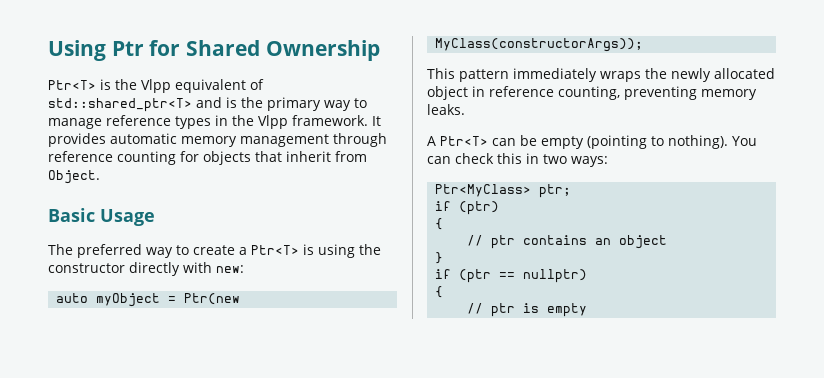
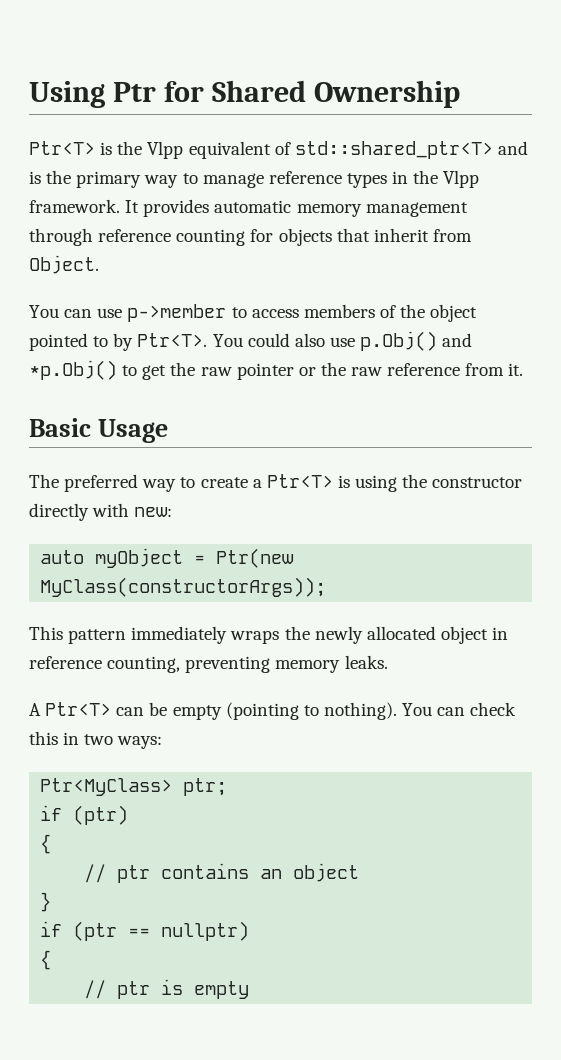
(100, 177) none -> [29,304,478,322] [29,331,473,351] [29,360,524,380] // You can use p->member to access members of the object pointed to by Ptr<T>. You could also use p.Obj() and *p.Obj() to get the raw pointer or the raw reference from it.

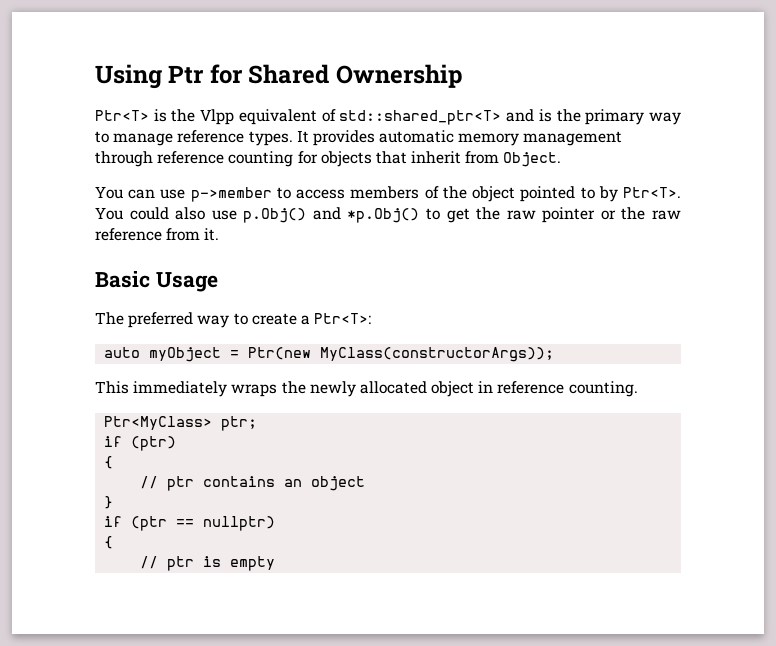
[346,170,480,188] [29,199,120,213] types in the Vlpp framework. -> [248,131,293,146] types.
[266,474,523,492] [29,503,173,521] Ptr<T> is using the constructor directly with new: -> [314,313,372,324] Ptr<T>:
[68,629,127,644] pattern -> (129, 387) none
[107,655,388,673] [29,702,517,720] [29,731,163,749] counting, preventing memory leaks. // A Ptr<T> can be empty (pointing to nothing). You can check this in two ways: -> [568,381,638,397] counting.

